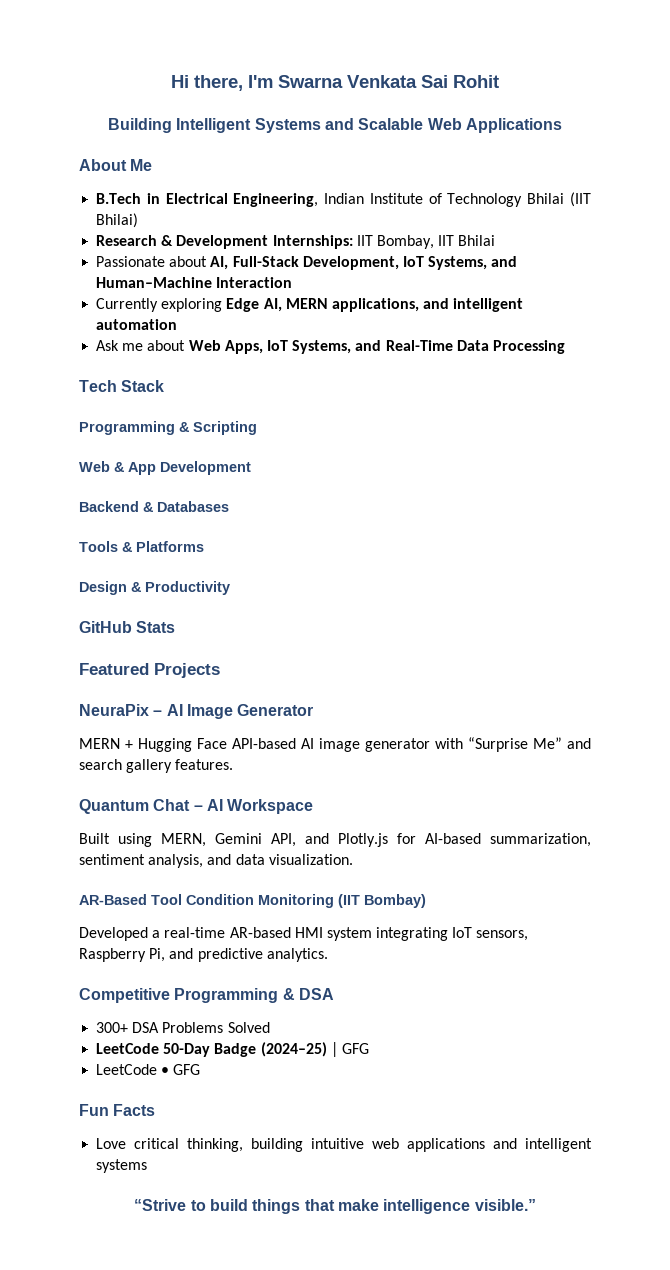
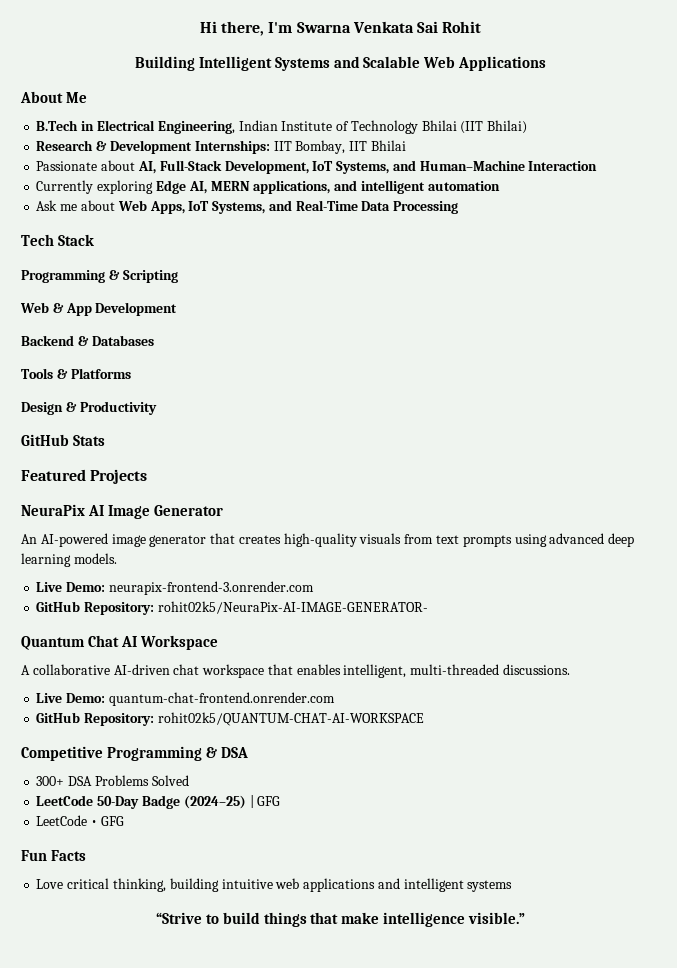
[153,710,163,716] – -> (85, 510) none
[79,737,591,752] [79,759,234,773] MERN + Hugging Face API-based AI image generator with “Surprise Me” and search gallery features. -> [21,533,635,547] [21,553,117,567] [36,581,314,595] [36,601,428,615] An AI-powered image generator that creates high-quality visuals from text prompts using advanced deep learning models. // Live Demo: neurapix-frontend-3.onrender.com // GitHub Repository: rohit02k5/NeuraPix-AI-IMAGE-GENERATOR-
[193,805,203,811] – -> (119, 641) none
[79,833,591,847] [79,854,353,868] [79,894,426,908] [79,927,529,941] [79,948,328,962] Built using MERN, Gemini API, and Plotly.js for AI-based summarization, sentiment analysis, and data visualization. // AR-Based Tool Condition Monitoring (IIT Bombay) // Developed a real-time AR-based HMI system integrating IoT sensors, Raspberry Pi, and predictive analytics. -> [21,664,571,678] [36,692,335,706] [36,712,424,726] A collaborative AI-driven chat workspace that enables intelligent, multi-threaded discussions. // Live Demo: quantum-chat-frontend.onrender.com // GitHub Repository: rohit02k5/QUANTUM-CHAT-AI-WORKSPACE

